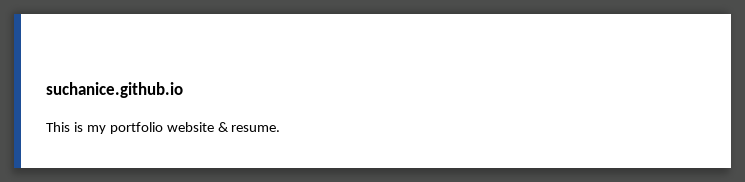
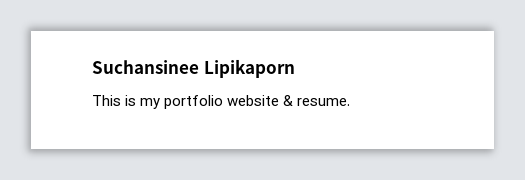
[46,82,183,98] suchanice.github.io -> [92,59,295,78] Suchansinee Lipikaporn

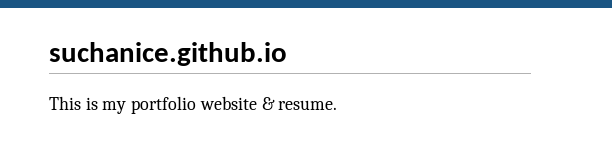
[92,59,295,78] Suchansinee Lipikaporn -> [49,42,287,66] suchanice.github.io

